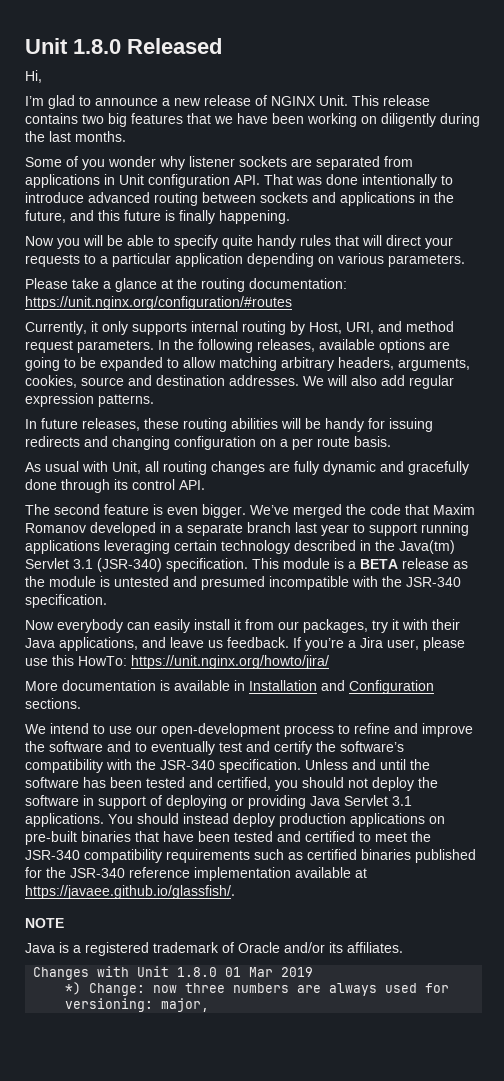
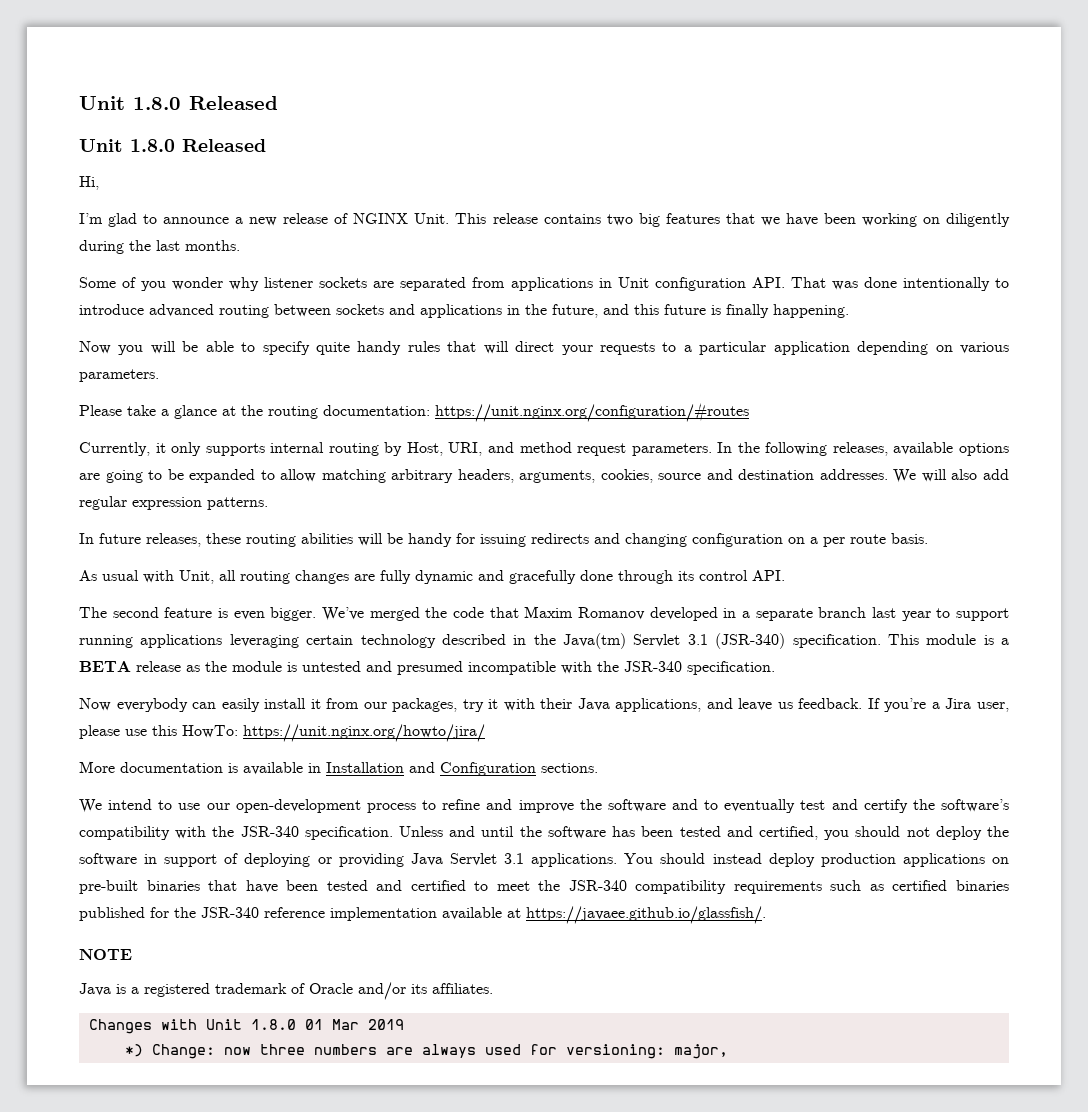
[25,38,222,54] Unit 1.8.0 Released -> [79,96,278,110] [79,139,266,152] Unit 1.8.0 Released // Unit 1.8.0 Released

